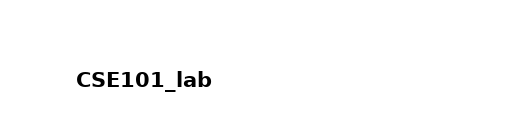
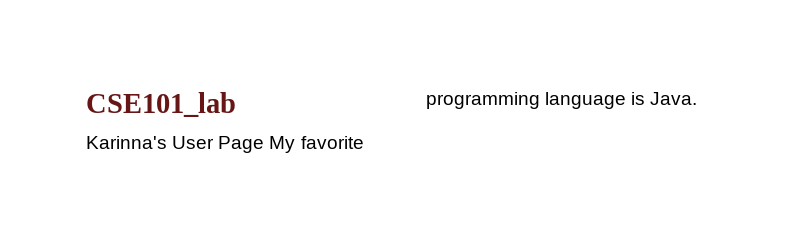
(212, 81) none -> [86,136,364,153] [426,92,698,109] // Karinna's User Page My favorite programming language is Java.

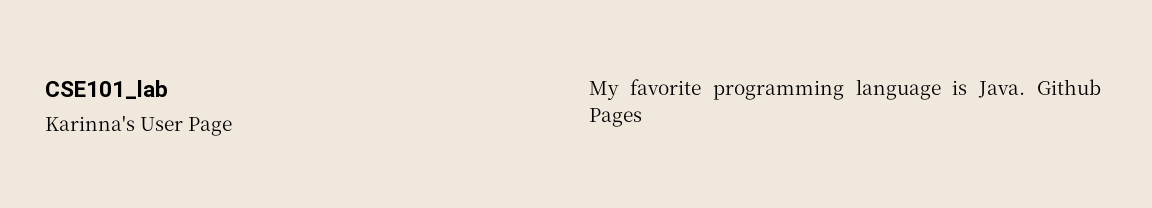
(265, 144) none -> (233, 126) //
(698, 98) none -> [1037,79,1101,95] [589,108,642,127] Github Pages

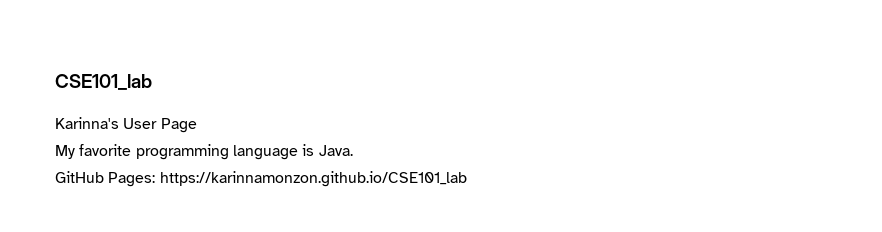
[1037,79,1101,95] [589,108,642,127] Github Pages -> [55,171,467,187] // GitHub Pages: https://karinnamonzon.github.io/CSE101_lab

